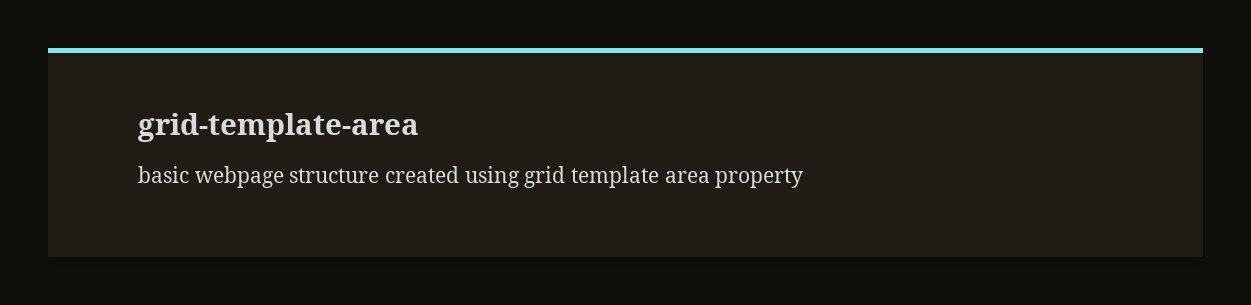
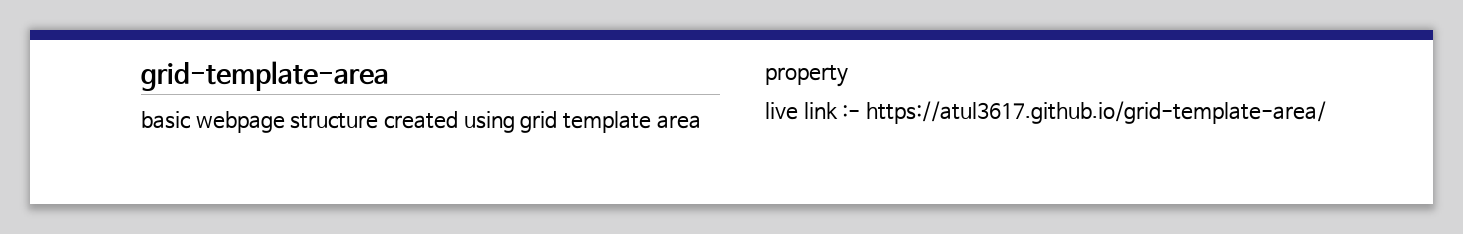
(804, 178) none -> [765,101,1327,124] // live link :- https://atul3617.github.io/grid-template-area/

